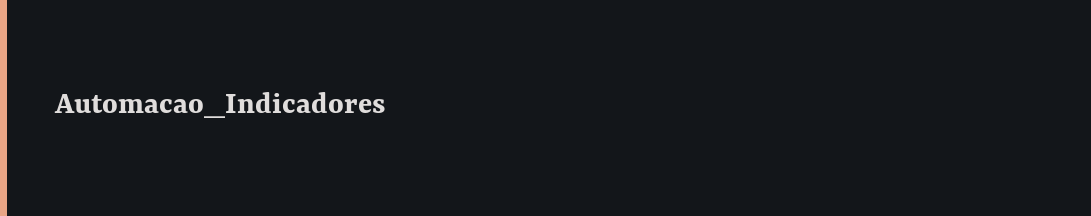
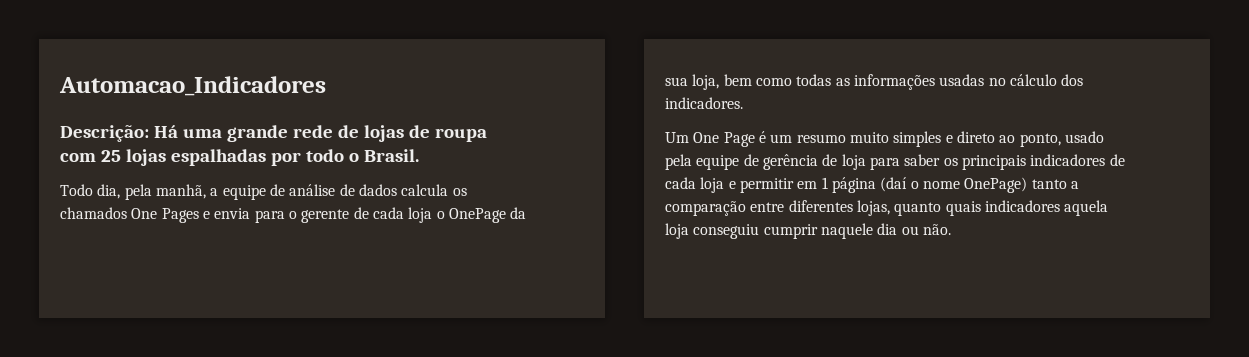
(385, 105) none -> [60,125,487,142] [60,149,419,166] [60,184,467,200] [60,207,527,223] [665,74,1084,90] [665,97,743,109] [665,131,1104,147] [665,154,1125,170] [665,177,1079,193] [665,200,1109,216] [665,223,951,239] // Descrição: Há uma grande rede de lojas de roupa com 25 lojas espalhadas por todo o Brasil. // Todo dia, pela manhã, a equipe de análise de dados calcula os chamados One Pages e envia para o gerente de cada loja o OnePage da sua loja, bem como todas as informações usadas no cálculo dos indicadores. // Um One Page é um resumo muito simples e direto ao ponto, usado pela equipe de gerência de loja para saber os principais indicadores de cada loja e permitir em 1 página (daí o nome OnePage) tanto a comparação entre diferentes lojas, quanto quais indicadores aquela loja conseguiu cumprir naquele dia ou não.

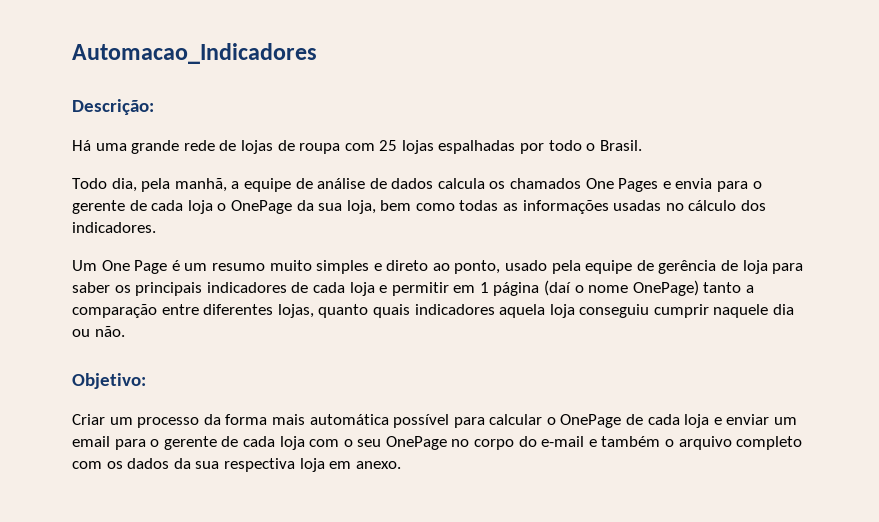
(149, 133) none -> (154, 107) //
(951, 229) none -> [72,373,146,389] [72,414,798,428] [72,436,803,450] [72,458,401,472] // Objetivo: // Criar um processo da forma mais automática possível para calcular o OnePage de cada loja e enviar um email para o gerente de cada loja com o seu OnePage no corpo do e-mail e também o arquivo completo com os dados da sua respectiva loja em anexo.

